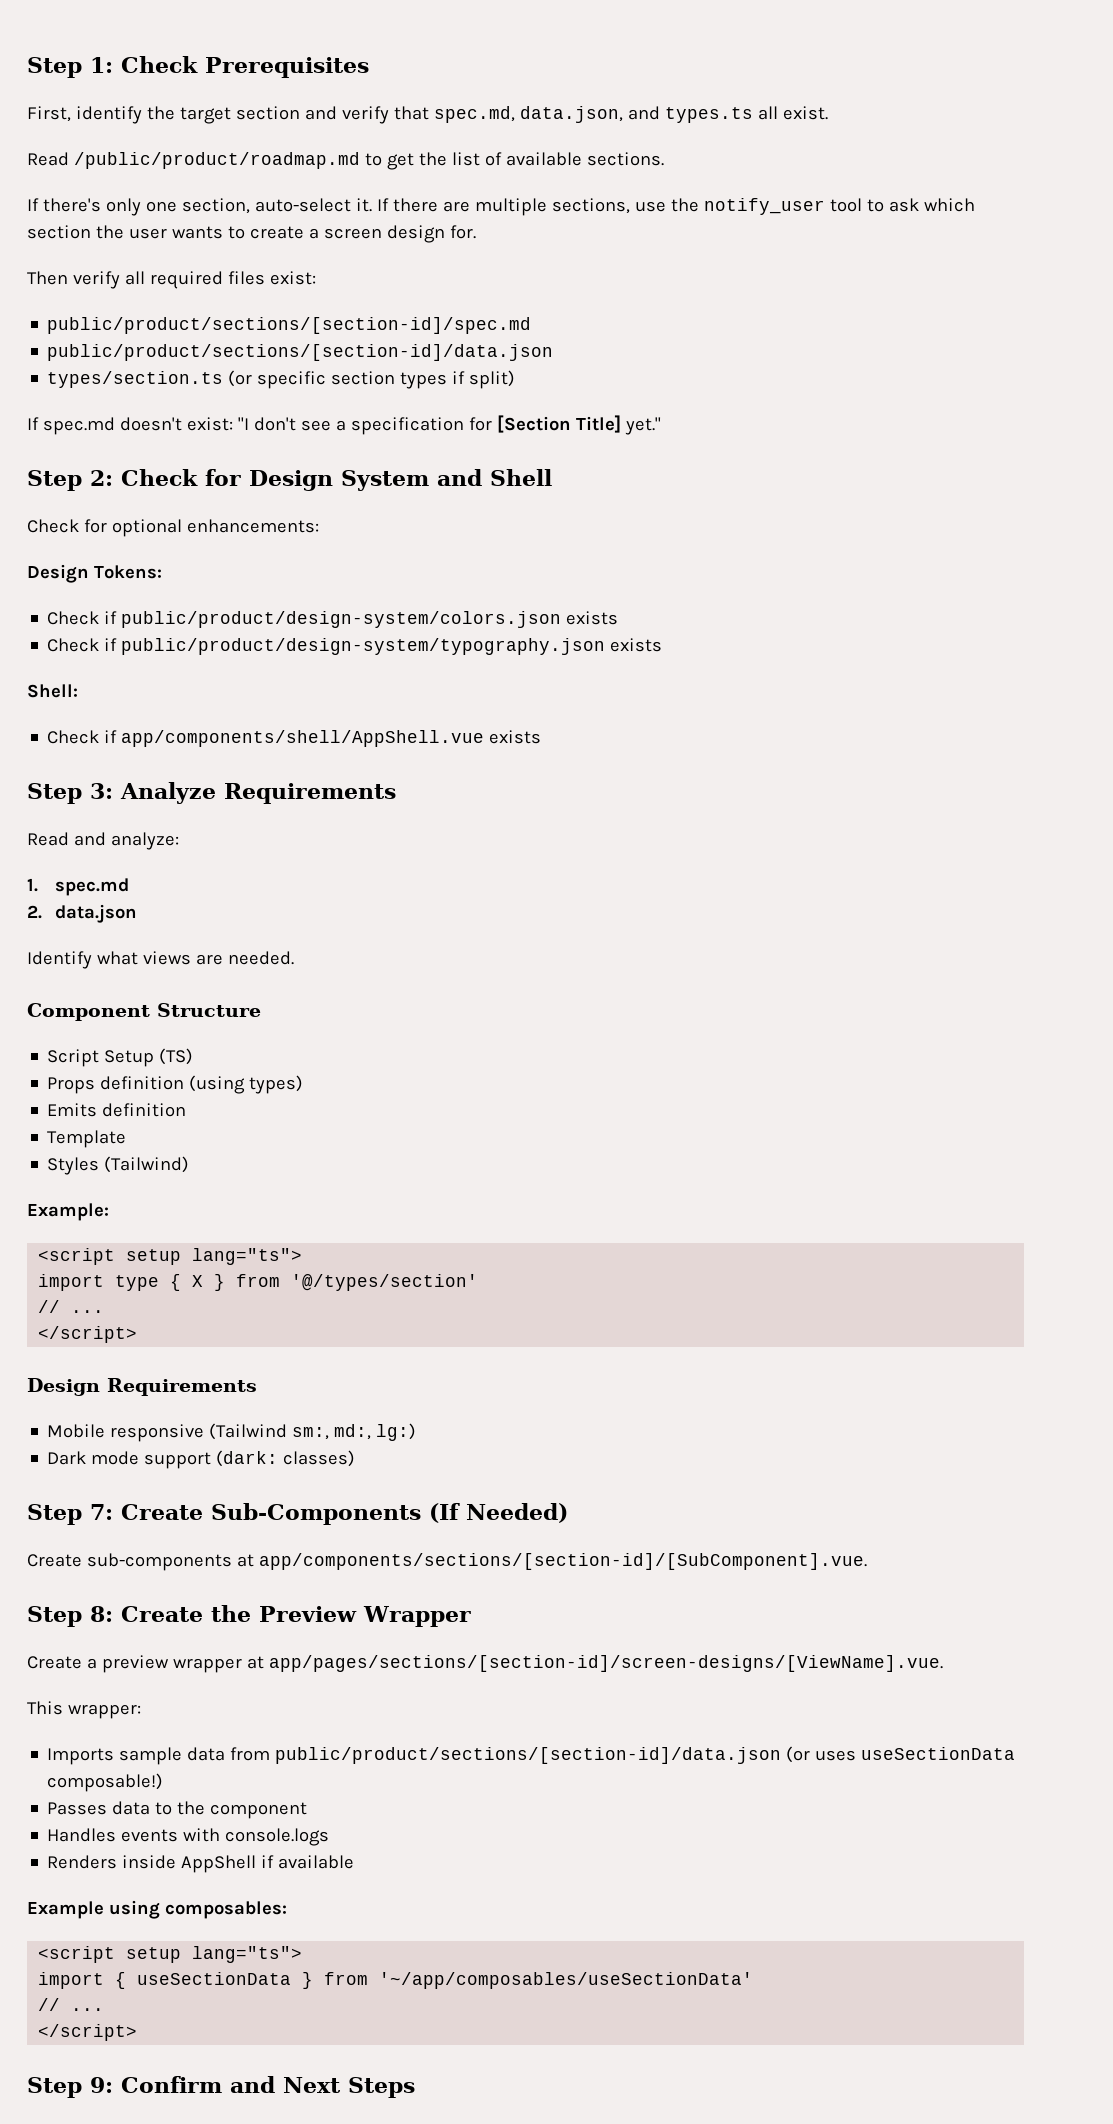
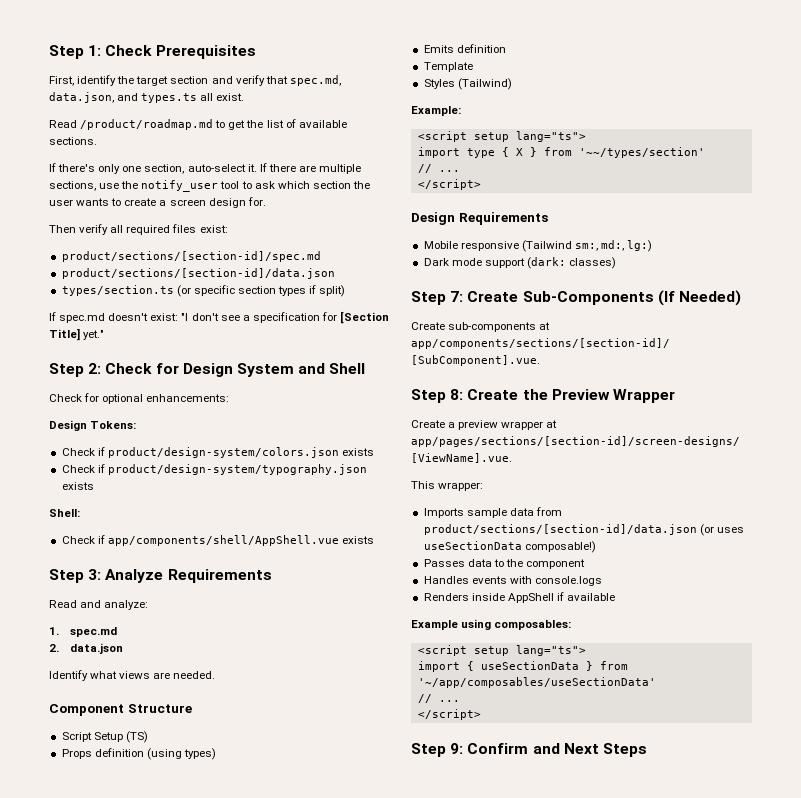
[73,152,360,169] /public/product/roadmap.md -> [80,119,214,130] /product/roadmap.md
[47,317,532,334] [47,344,554,361] public/product/sections/[section-id]/spec.md // public/product/sections/[section-id]/data.json -> [61,251,321,262] [61,268,335,279] product/sections/[section-id]/spec.md // product/sections/[section-id]/data.json
[121,611,562,628] public/product/design-system/colors.json -> [107,447,339,458] product/design-system/colors.json
[121,638,606,655] public/product/design-system/typography.json -> [107,464,367,475] product/design-system/typography.json
[291,1274,479,1291] '@/types/section' -> [578,147,705,158] '~~/types/section'
[275,1747,782,1764] public/product/sections/[section-id]/data.json -> [423,524,697,535] product/sections/[section-id]/data.json

